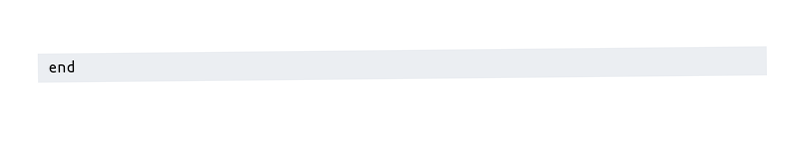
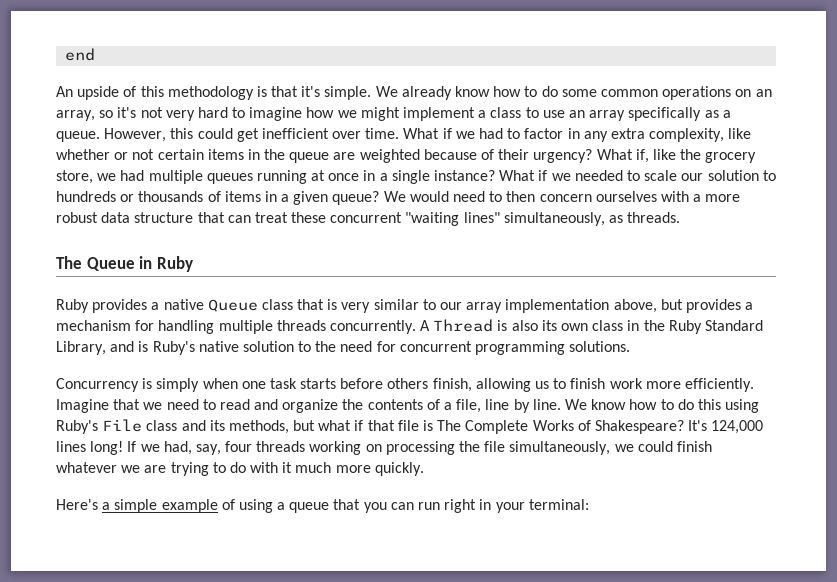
(75, 66) none -> [56,86,772,100] [56,107,731,121] [56,128,752,142] [56,149,757,163] [56,170,776,184] [56,191,741,205] [56,212,681,226] [56,256,193,272] [56,299,754,313] [56,319,763,334] [56,341,631,355] [56,378,754,392] [56,399,760,413] [56,419,764,434] [56,441,712,455] [56,462,424,476] [56,499,589,513] // An upside of this methodology is that it's simple. We already know how to do some common operations on an array, so it's not very hard to imagine how we might implement a class to use an array specifically as a queue. However, this could get inefficient over time. What if we had to factor in any extra complexity, like whether or not certain items in the queue are weighted because of their urgency? What if, like the grocery store, we had multiple queues running at once in a single instance? What if we needed to scale our solution to hundreds or thousands of items in a given queue? We would need to then concern ourselves with a more robust data structure that can treat these concurrent "waiting lines" simultaneously, as threads. // The Queue in Ruby // Ruby provides a native Queue class that is very similar to our array implementation above, but provides a mechanism for handling multiple threads concurrently. A Thread is also its own class in the Ruby Standard Library, and is Ruby's native solution to the need for concurrent programming solutions. // Concurrency is simply when one task starts before others finish, allowing us to finish work more efficiently. Imagine that we need to read and organize the contents of a file, line by line. We know how to do this using Ruby's File class and its methods, but what if that file is The Complete Works of Shakespeare? It's 124,000 lines long! If we had, say, four threads working on processing the file simultaneously, we could finish whatever we are trying to do with it much more quickly. // Here's a simple example of using a queue that you can run right in your terminal:

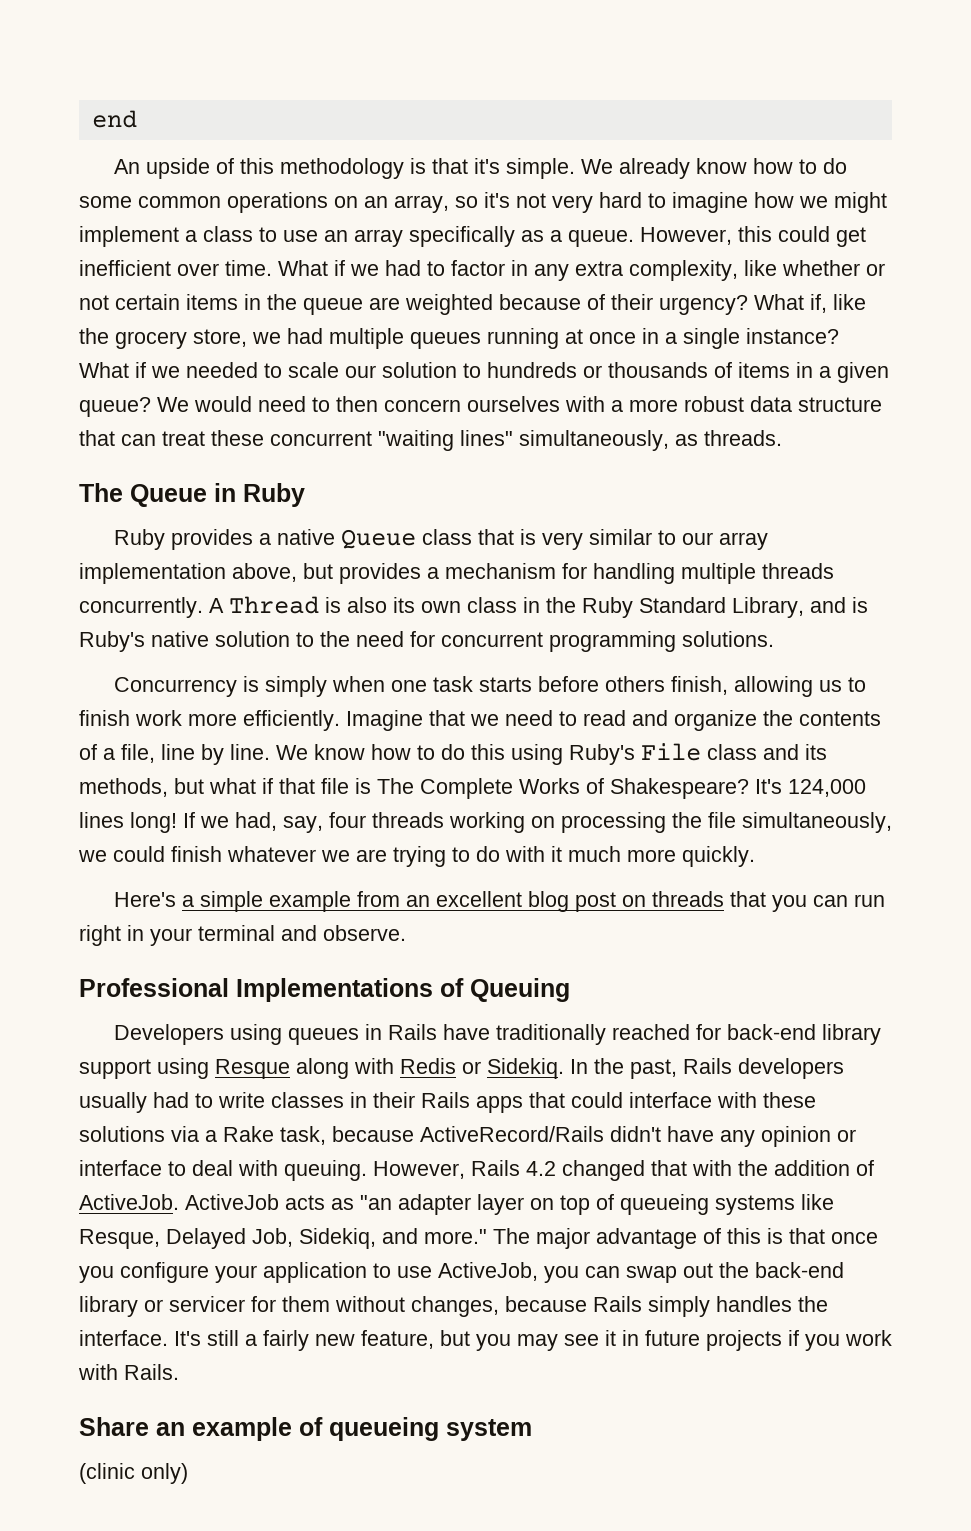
[221,499,330,513] of using a queue -> [357,891,725,912] from an excellent blog post on threads
[528,499,589,510] terminal: -> [198,925,406,941] [79,978,570,1002] [114,1024,882,1045] [79,1058,844,1079] [79,1092,816,1113] [79,1126,856,1147] [79,1160,874,1181] [79,1194,834,1215] [79,1228,878,1249] [79,1262,844,1283] [79,1296,828,1317] [79,1330,892,1351] [78,1364,179,1380] [79,1417,532,1441] [79,1463,188,1484] terminal and observe. // Professional Implementations of Queuing // Developers using queues in Rails have traditionally reached for back-end library support using Resque along with Redis or Sidekiq. In the past, Rails developers usually had to write classes in their Rails apps that could interface with these solutions via a Rake task, because ActiveRecord/Rails didn't have any opinion or interface to deal with queuing. However, Rails 4.2 changed that with the addition of ActiveJob. ActiveJob acts as "an adapter layer on top of queueing systems like Resque, Delayed Job, Sidekiq, and more." The major advantage of this is that once you configure your application to use ActiveJob, you can swap out the back-end library or servicer for them without changes, because Rails simply handles the interface. It's still a fairly new feature, but you may see it in future projects if you work with Rails. // Share an example of queueing system // (clinic only)

